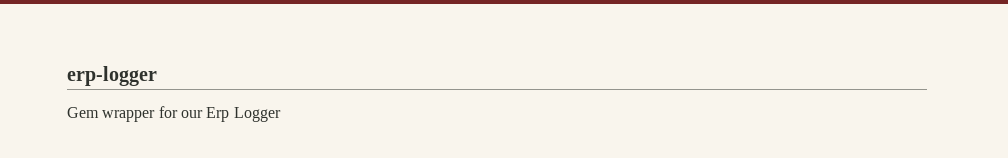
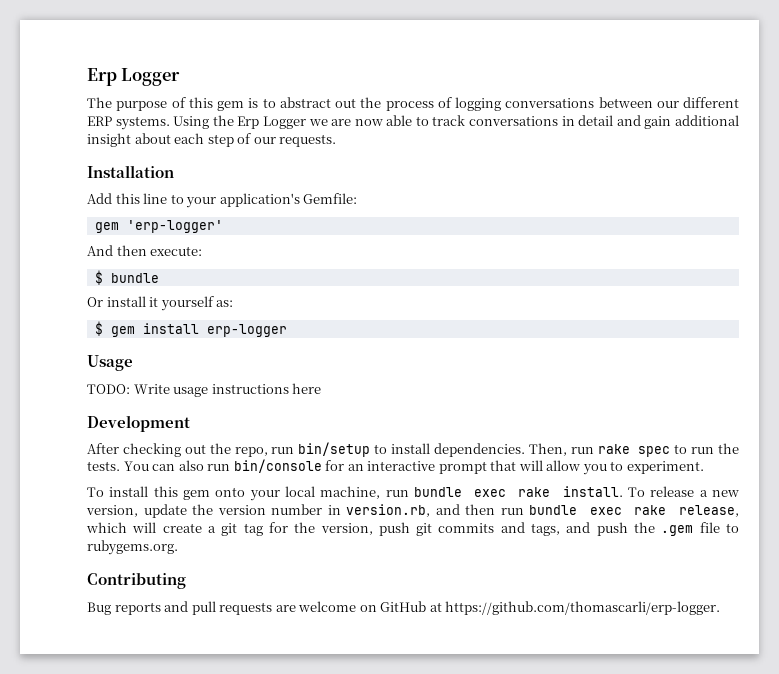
[67,66,157,86] [67,106,281,122] erp-logger // Gem wrapper for our Erp Logger -> [87,68,181,86] [87,97,739,111] [87,115,739,130] [87,133,337,147] [87,165,174,178] [87,193,358,208] [94,220,223,233] [87,245,203,256] [94,270,159,285] [87,296,234,311] [94,321,287,337] [87,355,133,371] [87,383,322,397] [87,415,190,432] [87,442,739,457] [87,459,704,475] [87,486,740,501] [86,504,739,518] [86,522,739,536] [87,540,178,555] [87,573,186,589] [87,601,721,615] Erp Logger // The purpose of this gem is to abstract out the process of logging conversations between our different ERP systems. Using the Erp Logger we are now able to track conversations in detail and gain additional insight about each step of our requests. // Installation // Add this line to your application's Gemfile: // gem 'erp-logger' // And then execute: // $ bundle // Or install it yourself as: // $ gem install erp-logger // Usage // TODO: Write usage instructions here // Development // After checking out the repo, run bin/setup to install dependencies. Then, run rake spec to run the tests. You can also run bin/console for an interactive prompt that will allow you to experiment. // To install this gem onto your local machine, run bundle exec rake install. To release a new version, update the version number in version.rb, and then run bundle exec rake release, which will create a git tag for the version, push git commits and tags, and push the .gem file to rubygems.org. // Contributing // Bug reports and pull requests are welcome on GitHub at https://github.com/thomascarli/erp-logger.

